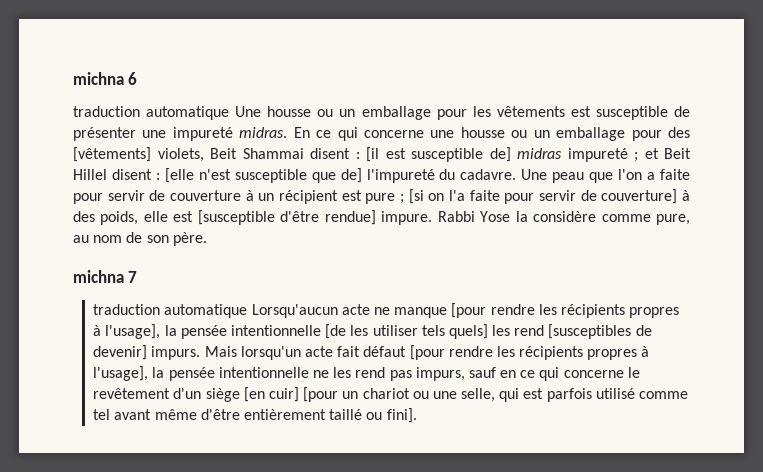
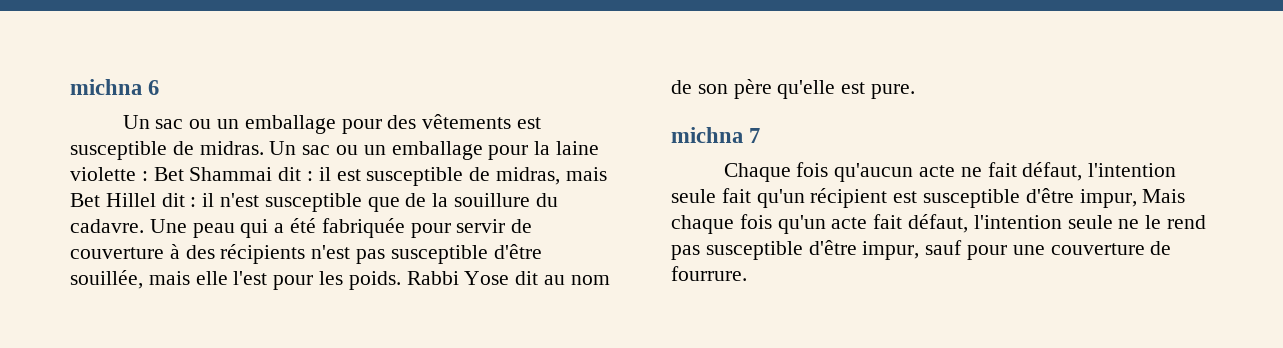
[73,106,690,120] [73,127,505,141] traduction automatique Une housse ou un emballage pour les vêtements est susceptible de présenter une impureté midras. En ce qui concerne une housse -> [122,115,184,129] Un sac
[73,147,691,162] [73,168,690,183] [vêtements] violets, Beit Shammai disent : [il est susceptible de] midras impureté ; et Beit Hillel disent : [elle n'est susceptible que de] l'impureté du cadavre. Une peau que l'on a faite -> [422,114,541,129] [70,141,600,160] [70,167,607,186] [70,193,558,212] [70,218,405,238] vêtements est susceptible de midras. Un sac ou un emballage pour la laine violette : Bet Shammai dit : il est susceptible de midras, mais Bet Hillel dit : il n'est susceptible que de la souillure du cadavre. Une peau qui a été fabriquée
[258,189,691,204] [73,210,690,225] [73,232,207,246] [73,270,138,283] [93,303,680,318] [93,324,652,339] [93,345,650,360] [93,366,640,381] [93,387,689,402] [93,408,417,423] un récipient est pure ; [si on l'a faite pour servir de couverture] à des poids, elle est [susceptible d'être rendue] impure. Rabbi Yose la considère comme pure, au nom de son père. // michna 7 // traduction automatique Lorsqu'aucun acte ne manque [pour rendre les récipients propres à l'usage], la pensée intentionnelle [de les utiliser tels quels] les rend [susceptibles de devenir] impurs. Mais lorsqu'un acte fait défaut [pour rendre les récipients propres à l'usage], la pensée intentionnelle ne les rend pas impurs, sauf en ce qui concerne le revêtement d'un siège [en cuir] [pour un chariot ou une selle, qui est parfois utilisé comme tel avant même d'être entièrement taillé ou fini]. -> [185,244,542,264] [70,270,610,290] [671,79,916,99] [671,127,761,143] [723,162,1177,182] [671,188,1186,208] [671,214,1207,234] [671,240,1172,260] [671,266,747,281] des récipients n'est pas susceptible d'être souillée, mais elle l'est pour les poids. Rabbi Yose dit au nom de son père qu'elle est pure. // michna 7 // Chaque fois qu'aucun acte ne fait défaut, l'intention seule fait qu'un récipient est susceptible d'être impur, Mais chaque fois qu'un acte fait défaut, l'intention seule ne le rend pas susceptible d'être impur, sauf pour une couverture de fourrure.

